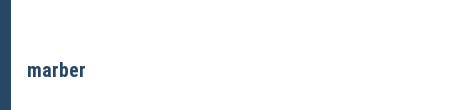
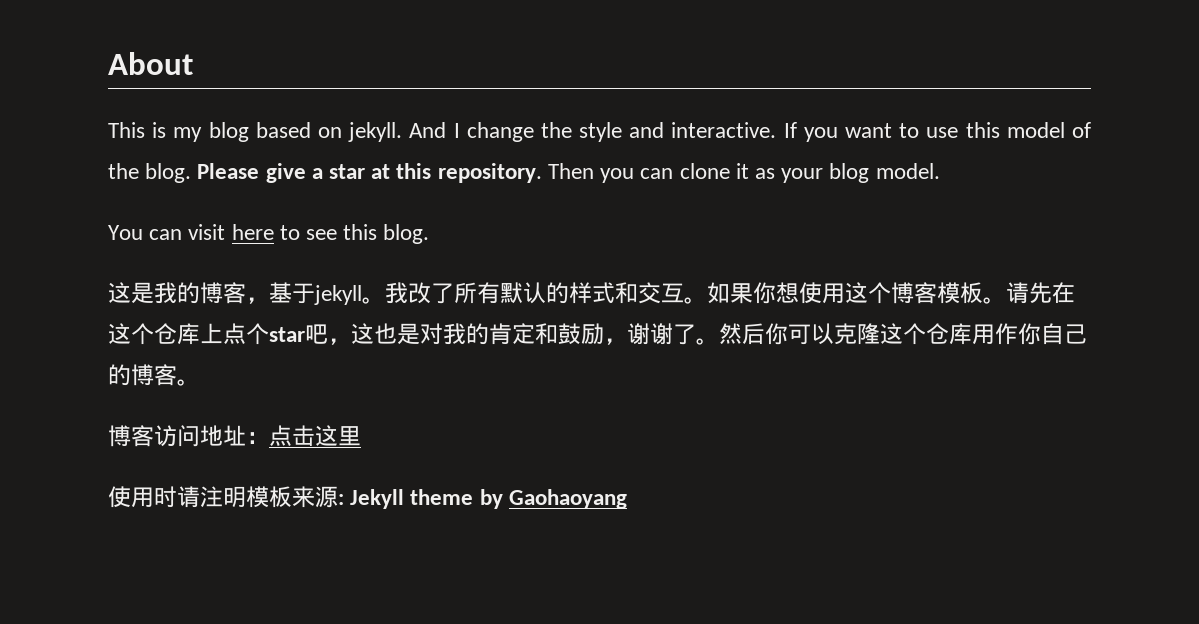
[27,62,86,77] marber -> [108,52,193,75] [108,122,1091,142] [108,163,940,183] [108,224,430,244] [108,282,1075,305] [108,323,1087,345] [108,364,200,386] [108,425,361,447] [108,486,627,509] About // This is my blog based on jekyll. And I change the style and interactive. If you want to use this model of the blog. Please give a star at this repository. Then you can clone it as your blog model. // You can visit here to see this blog. // 这是我的博客，基于jekyll。我改了所有默认的样式和交互。如果你想使用这个博客模板。请先在这个仓库上点个star吧，这也是对我的肯定和鼓励，谢谢了。然后你可以克隆这个仓库用作你自己的博客。 // 博客访问地址：点击这里 // 使用时请注明模板来源: Jekyll theme by Gaohaoyang

